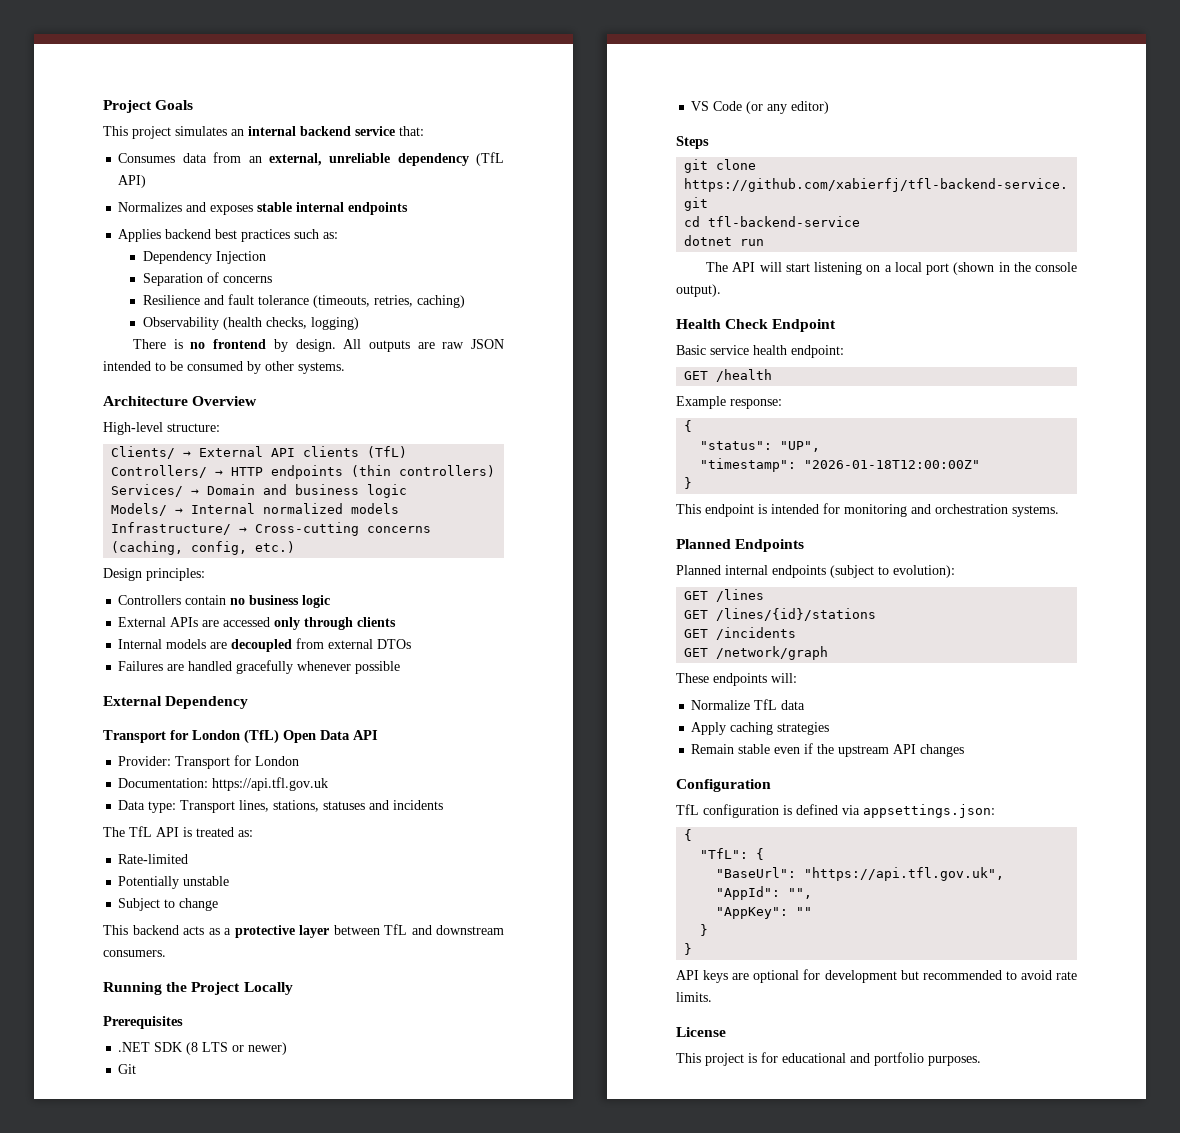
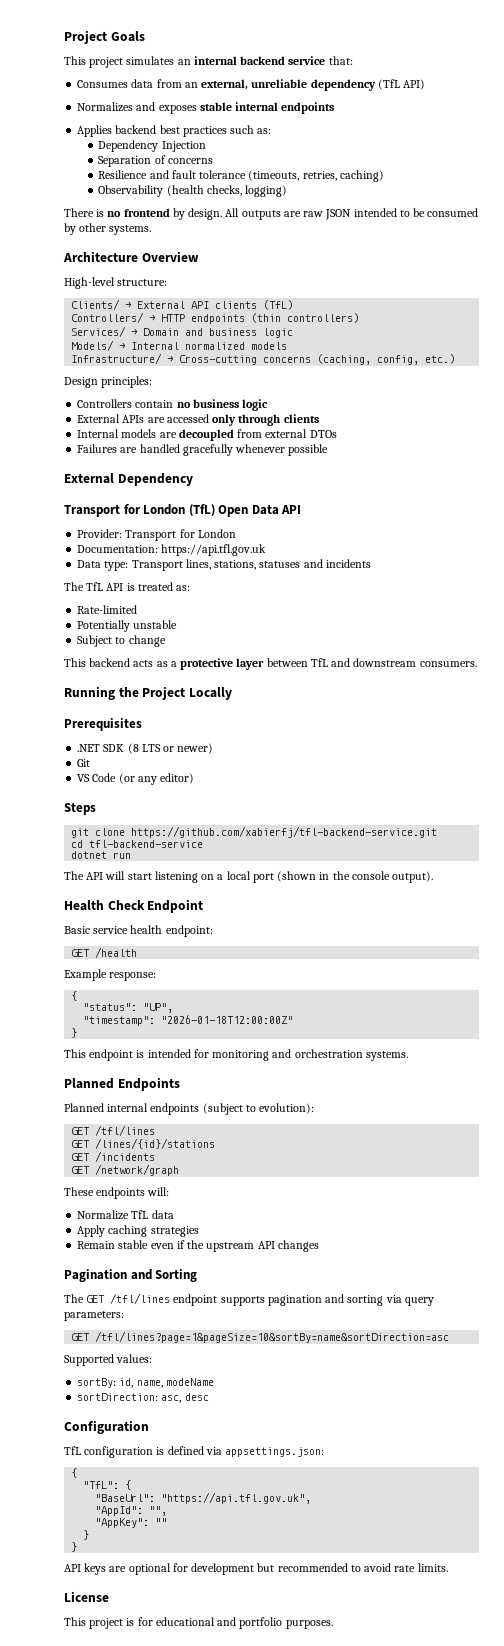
[716,589,765,602] /lines -> [95,1125,156,1136] /tfl/lines
(965, 750) none -> [64,1269,198,1282] [64,1293,434,1306] [64,1311,124,1321] [71,1331,450,1343] [64,1354,153,1366] [77,1378,214,1388] [77,1393,209,1403] // Pagination and Sorting // The GET /tfl/lines endpoint supports pagination and sorting via query parameters: // GET /tfl/lines?page=1&pageSize=10&sortBy=name&sortDirection=asc // Supported values: // sortBy: id, name, modeName // sortDirection: asc, desc

